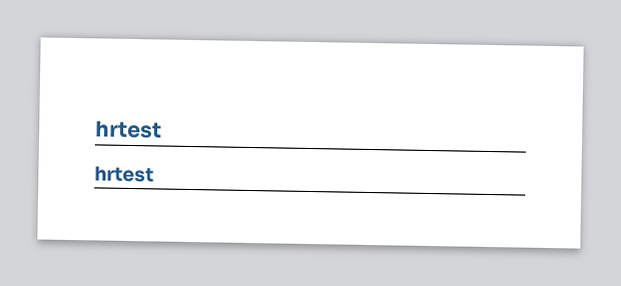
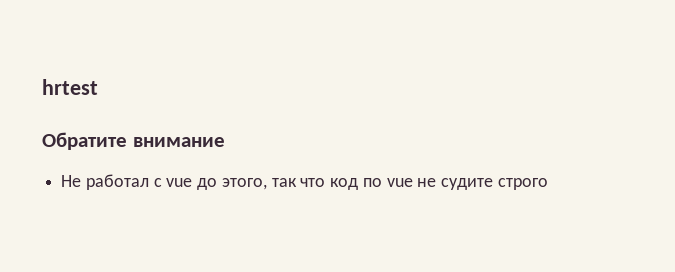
[94,166,154,183] hrtest -> [42,132,225,150] [61,174,548,190] Обратите внимание // Не работал с vue до этого, так что код по vue не судите строго

